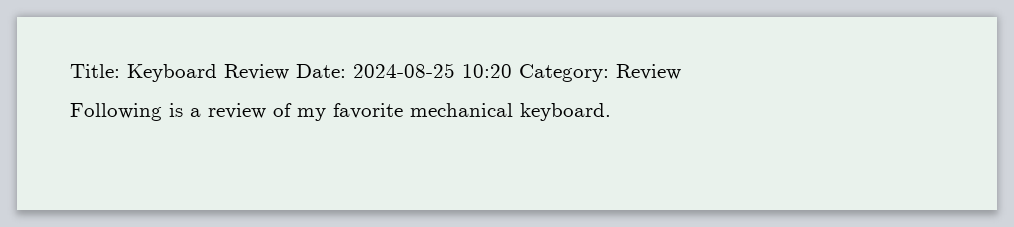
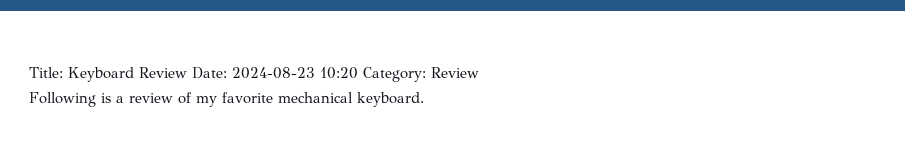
[353,63,455,78] 2024-08-25 -> [232,67,315,79] 2024-08-23

